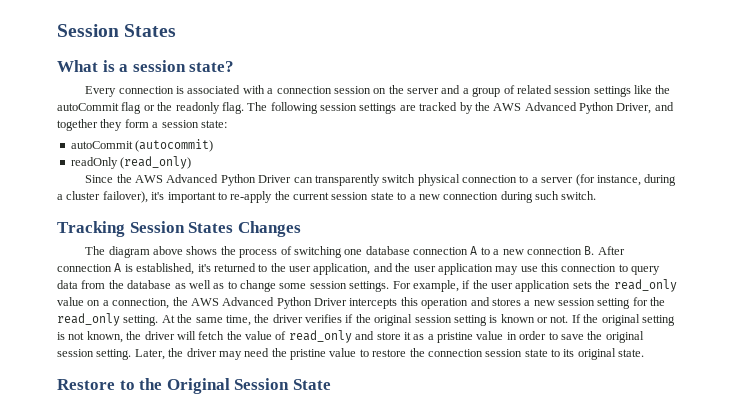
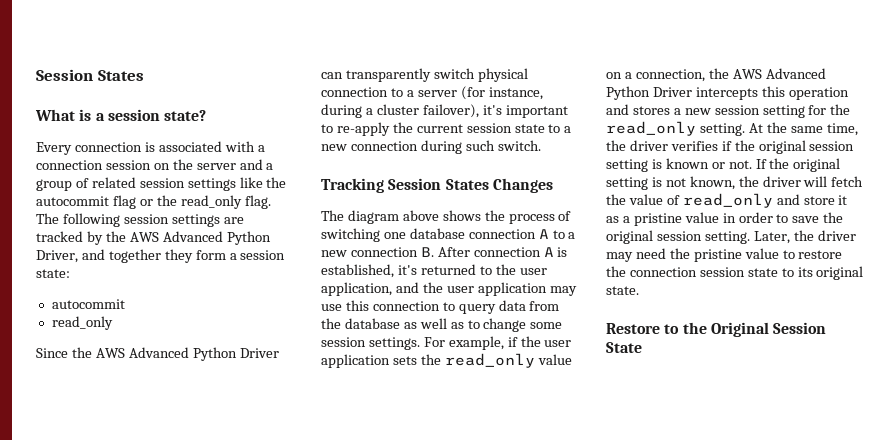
[57,103,119,111] autoCommit -> [36,196,109,206] autocommit
[175,102,220,114] readonly -> [180,195,242,209] read_only
[70,139,214,152] [70,156,192,169] autoCommit (autocommit) // readOnly (read_only) -> [51,299,125,309] [51,316,113,330] autocommit // read_only

